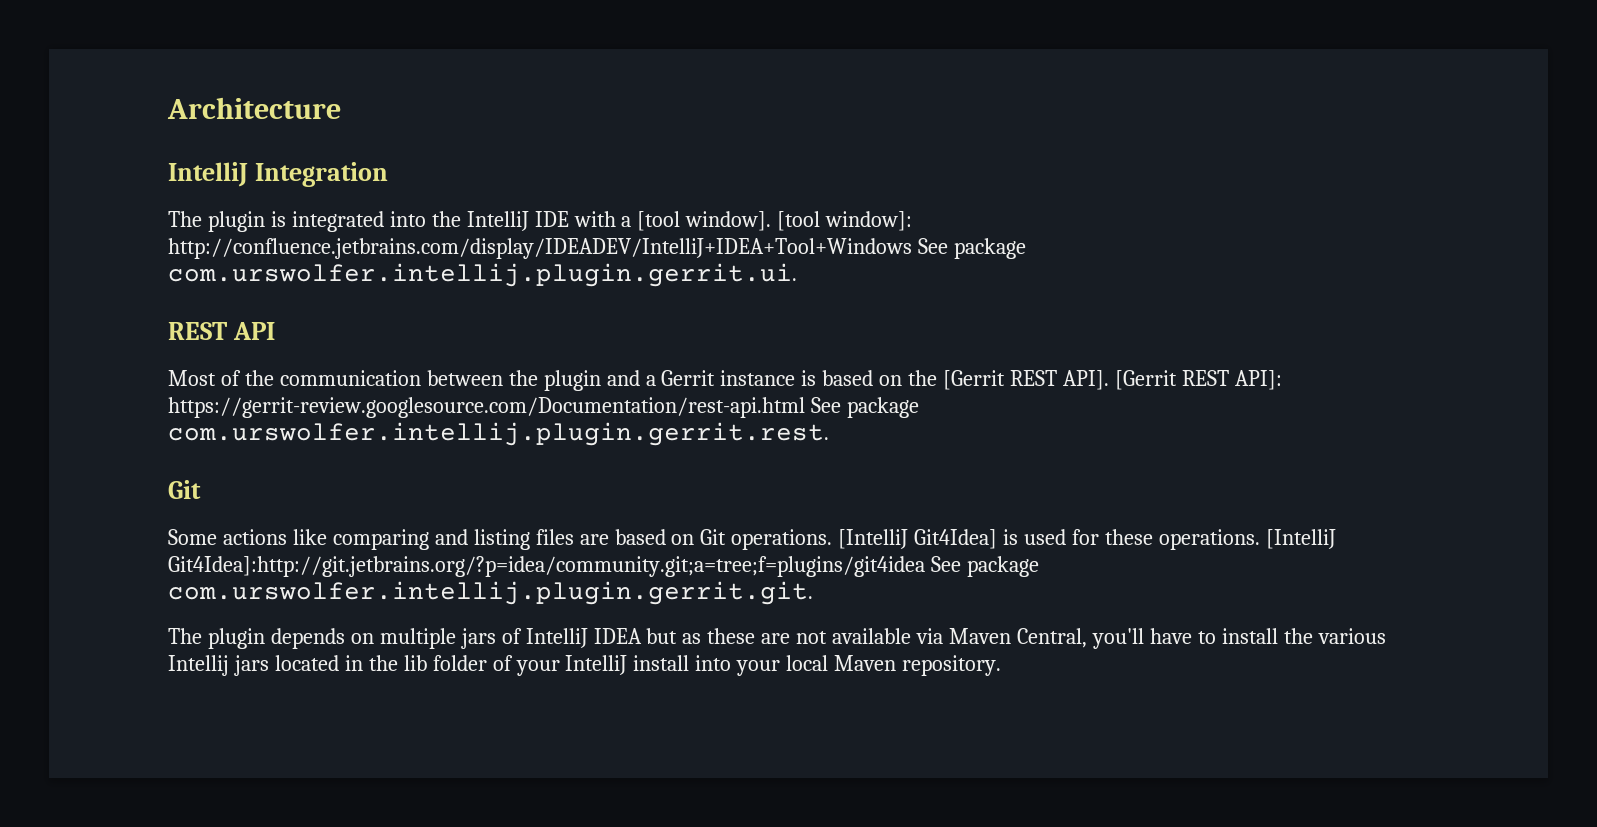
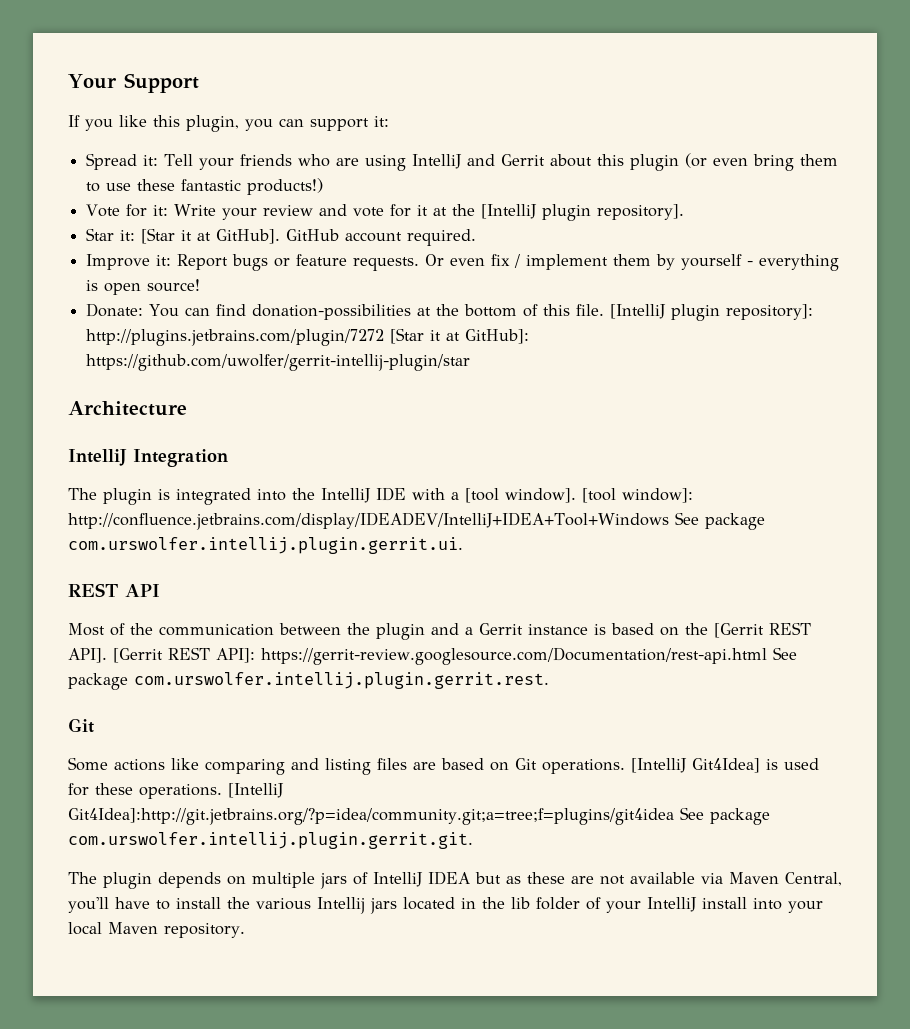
(167, 108) none -> [68,73,199,93] [68,115,389,132] [86,153,839,171] [86,178,324,195] [86,204,685,221] [86,228,477,246] [86,254,840,271] [86,279,201,295] [86,303,814,321] [86,328,530,346] [86,354,471,371] Your Support // If you like this plugin, you can support it: // Spread it: Tell your friends who are using IntelliJ and Gerrit about this plugin (or even bring them to use these fantastic products!) // Vote for it: Write your review and vote for it at the [IntelliJ plugin repository]. // Star it: [Star it at GitHub]. GitHub account required. // Improve it: Report bugs or feature requests. Or even fix / implement them by yourself - everything is open source! // Donate: You can find donation-possibilities at the bottom of this file. [IntelliJ plugin repository]: http://plugins.jetbrains.com/plugin/7272 [Star it at GitHub]: https://github.com/uwolfer/gerrit-intellij-plugin/star //

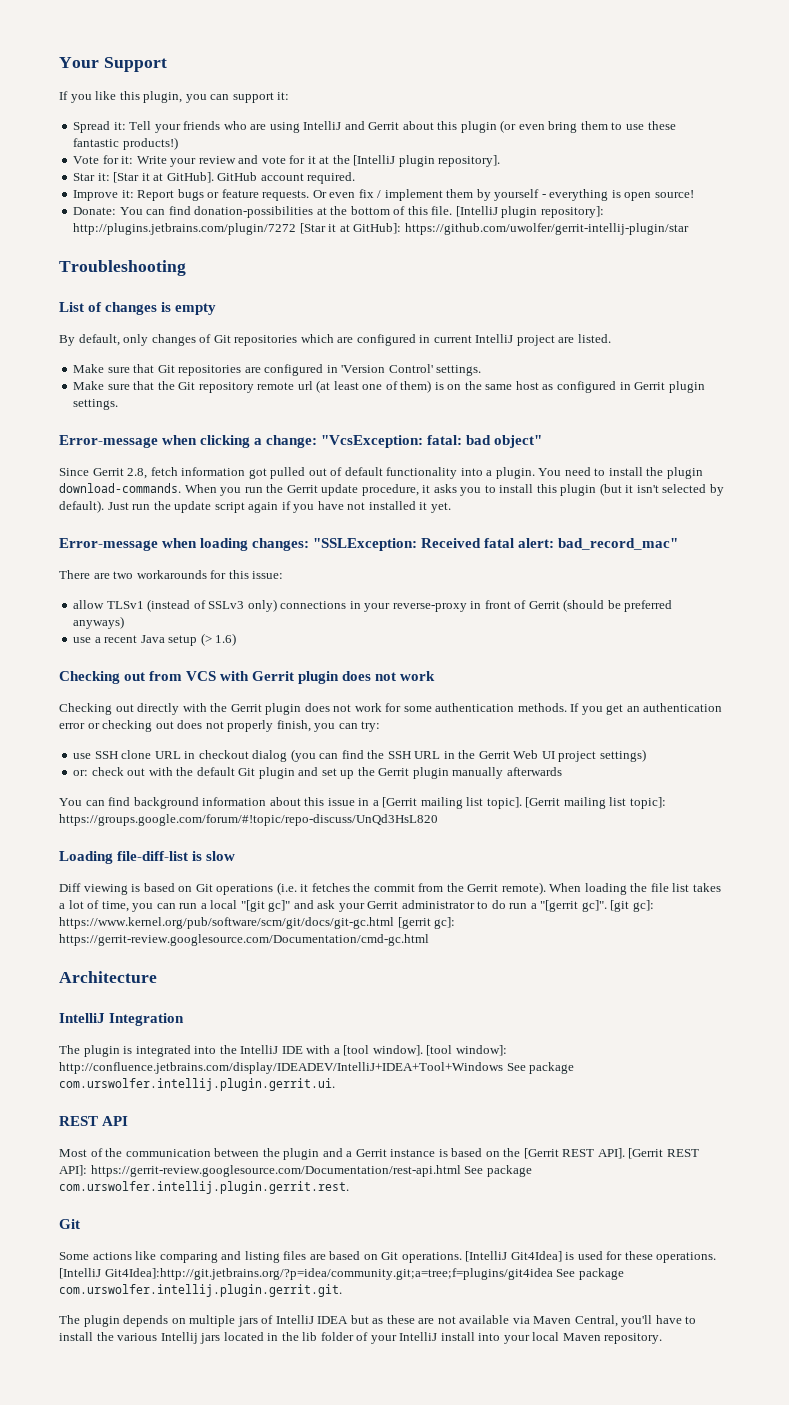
(471, 362) none -> [59,260,186,276] [59,302,217,315] [59,334,611,346] [73,364,482,376] [73,380,705,393] [73,399,119,410] [59,435,543,448] [59,467,703,479] [59,483,724,496] [59,500,451,513] [59,538,679,551] [59,570,284,579] [73,599,673,612] [73,616,125,629] [73,633,237,646] [59,671,436,684] [59,703,723,715] [59,720,381,732] [73,749,646,762] [73,767,562,779] [59,797,666,809] [59,814,438,826] [59,851,236,864] [59,882,721,895] [59,900,654,912] [59,917,456,929] [59,934,429,946] // Troubleshooting // List of changes is empty // By default, only changes of Git repositories which are configured in current IntelliJ project are listed. // Make sure that Git repositories are configured in 'Version Control' settings. // Make sure that the Git repository remote url (at least one of them) is on the same host as configured in Gerrit plugin settings. // Error-message when clicking a change: "VcsException: fatal: bad object" // Since Gerrit 2.8, fetch information got pulled out of default functionality into a plugin. You need to install the plugin download-commands. When you run the Gerrit update procedure, it asks you to install this plugin (but it isn't selected by default). Just run the update script again if you have not installed it yet. // Error-message when loading changes: "SSLException: Received fatal alert: bad_record_mac" // There are two workarounds for this issue: // allow TLSv1 (instead of SSLv3 only) connections in your reverse-proxy in front of Gerrit (should be preferred anyways) // use a recent Java setup (> 1.6) // Checking out from VCS with Gerrit plugin does not work // Checking out directly with the Gerrit plugin does not work for some authentication methods. If you get an authentication error or checking out does not properly finish, you can try: // use SSH clone URL in checkout dialog (you can find the SSH URL in the Gerrit Web UI project settings) // or: check out with the default Git plugin and set up the Gerrit plugin manually afterwards // You can find background information about this issue in a [Gerrit mailing list topic]. [Gerrit mailing list topic]: https://groups.google.com/forum/#!topic/repo-discuss/UnQd3HsL820 // Loading file-diff-list is slow // Diff viewing is based on Git operations (i.e. it fetches the commit from the Gerrit remote). When loading the file list takes a lot of time, you can run a local "[git gc]" and ask your Gerrit administrator to do run a "[gerrit gc]". [git gc]: https://www.kernel.org/pub/software/scm/git/docs/git-gc.html [gerrit gc]: https://gerrit-review.googlesource.com/Documentation/cmd-gc.html

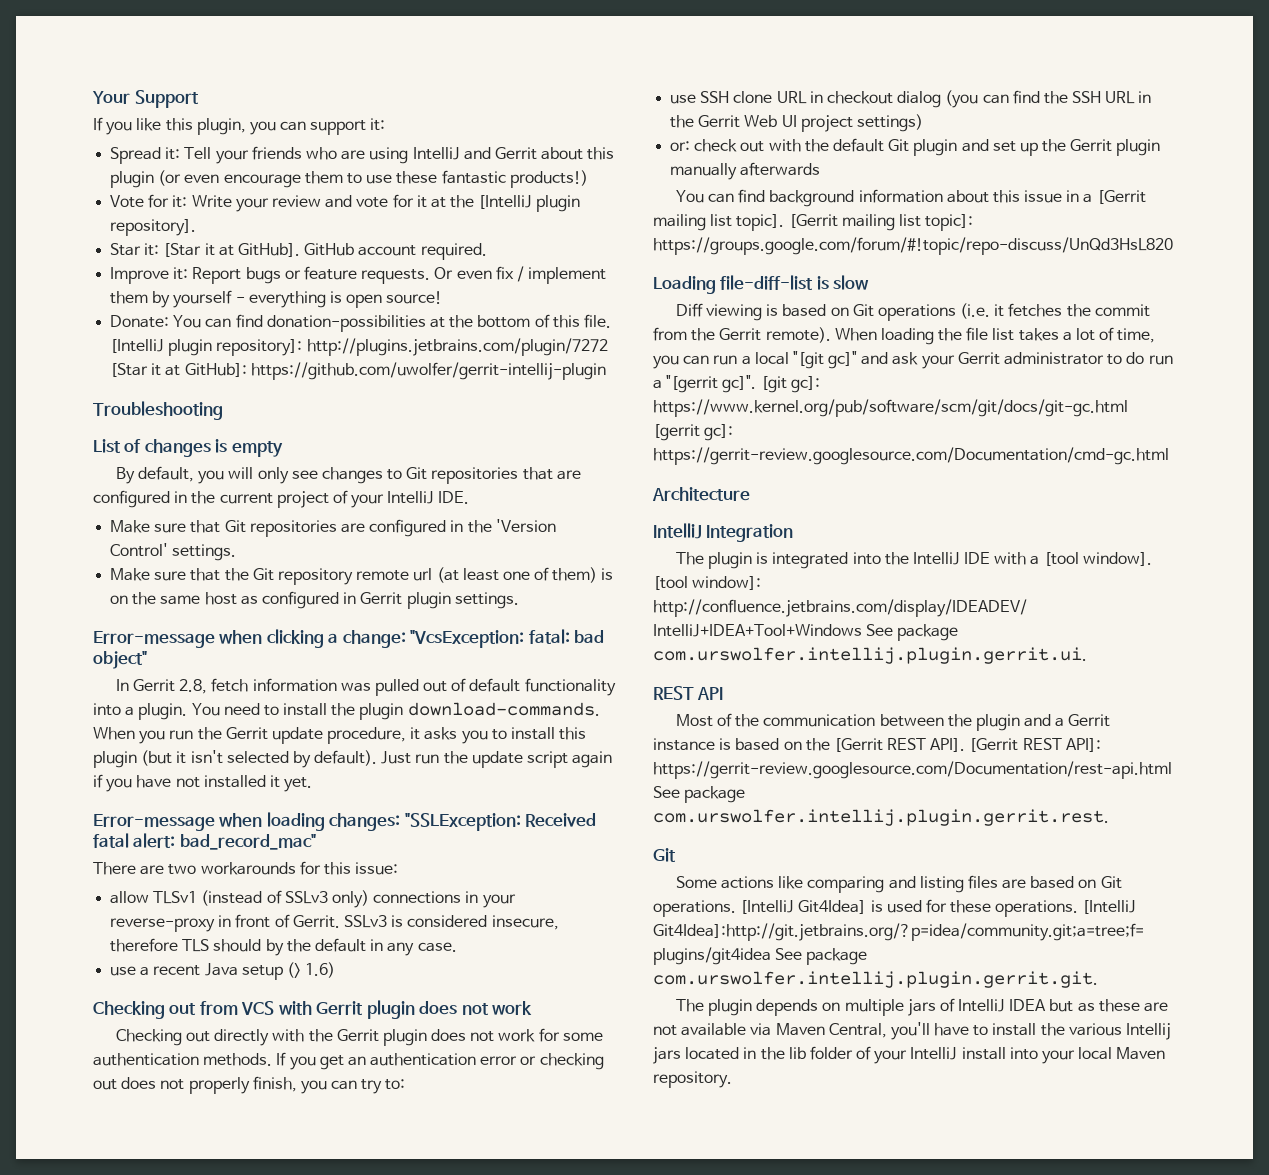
[548,121,578,133] bring -> [223,174,301,188] encourage
[404,223,689,235] https://github.com/uwolfer/gerrit-intellij-plugin/star -> [250,362,606,380] https://github.com/uwolfer/gerrit-intellij-plugin
[123,334,611,346] only changes of Git repositories which are configured in current IntelliJ project are listed. -> [198,467,581,484] [93,490,470,508] you will only see changes to Git repositories that are configured in the current project of your IntelliJ IDE.
(338, 369) none -> [467,520,492,533] the
[59,468,89,476] Since -> [115,679,129,691] In
[248,468,267,479] got -> [340,682,371,692] was
[528,599,673,612] [73,616,125,629] Gerrit (should be preferred anyways) -> [292,915,559,930] [110,938,457,956] Gerrit. SSLv3 is considered insecure, therefore TLS should by the default in any case.
[361,721,381,732] try: -> [361,1079,406,1094] try to:

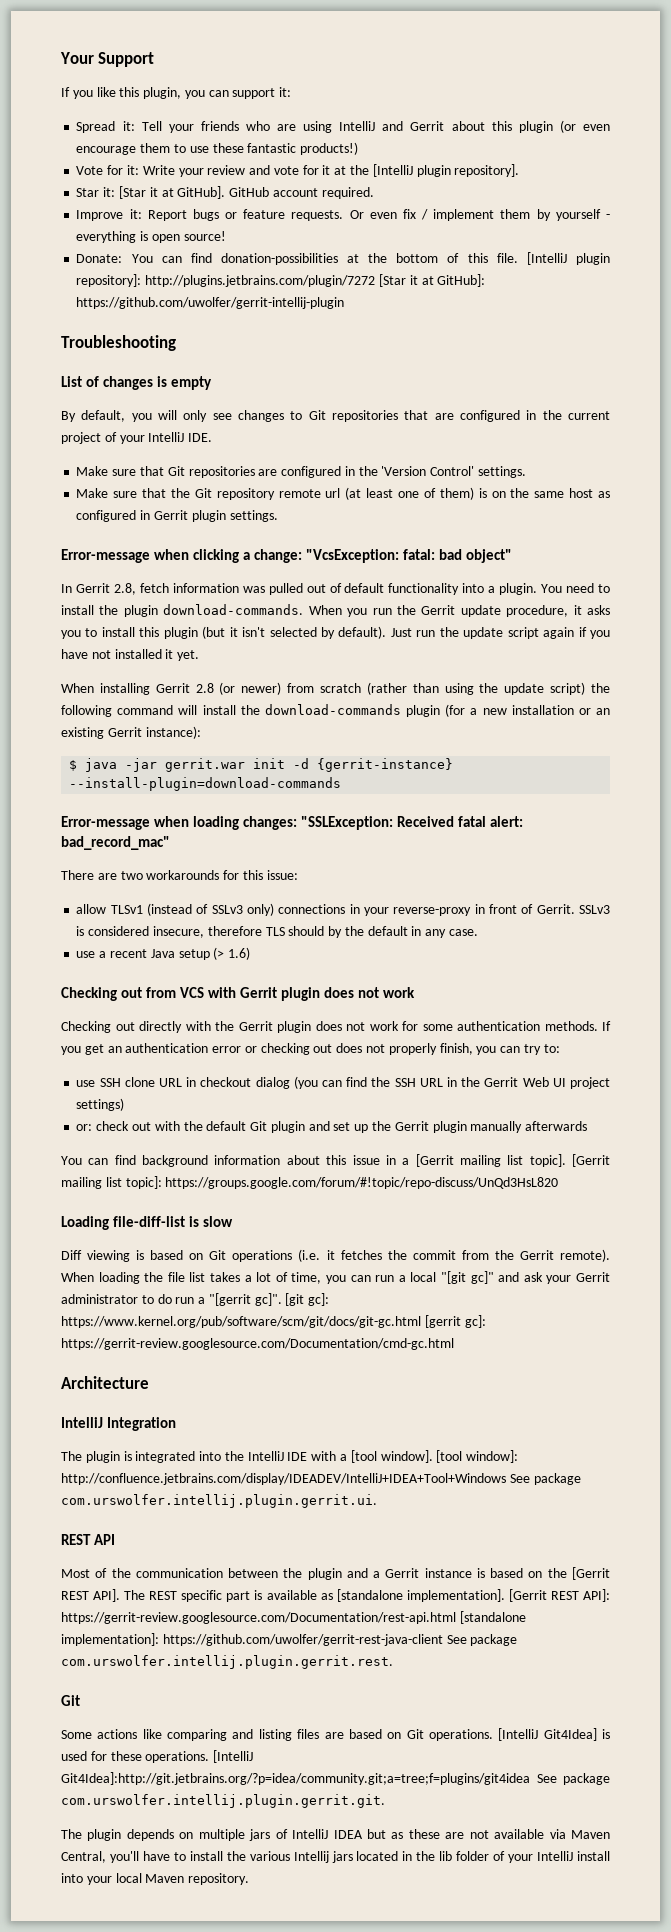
(313, 784) none -> [61,682,610,695] [61,704,610,717] [61,726,201,739] [69,758,454,772] [69,777,342,791] // When installing Gerrit 2.8 (or newer) from scratch (rather than using the update script) the following command will install the download-commands plugin (for a new installation or an existing Gerrit instance): // $ java -jar gerrit.war init -d {gerrit-instance} --install-plugin=download-commands
(966, 745) none -> [124,1589,505,1602] The REST specific part is available as [standalone implementation].
(1172, 770) none -> [459,1611,526,1624] [61,1633,443,1646] [standalone implementation]: https://github.com/uwolfer/gerrit-rest-java-client

